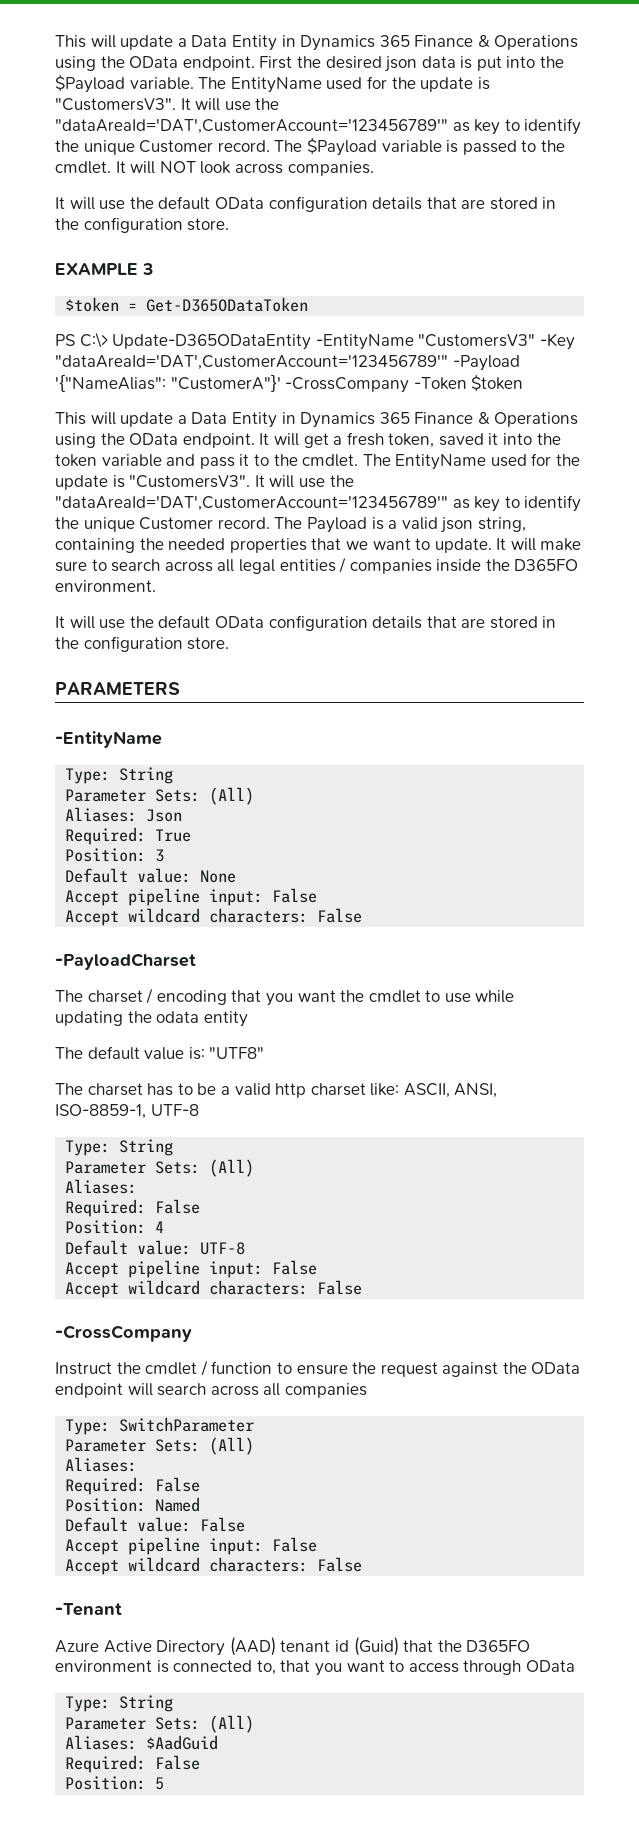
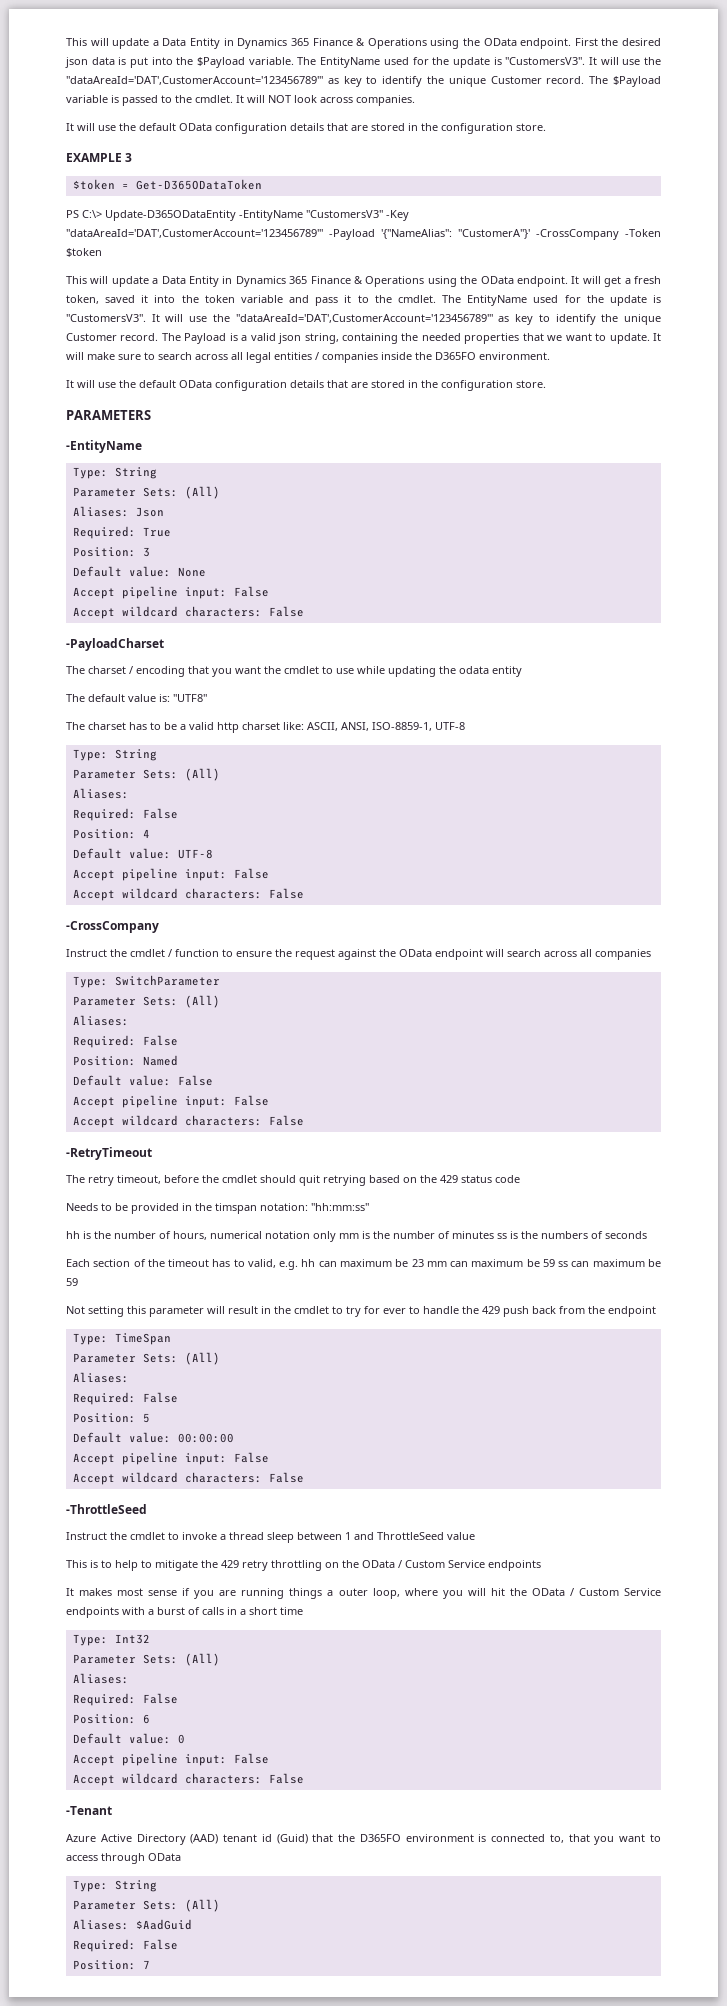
(363, 1564) none -> [66,1147,152,1160] [66,1175,520,1186] [66,1203,369,1214] [66,1231,647,1242] [66,1259,661,1270] [66,1278,78,1286] [66,1306,656,1317] [72,1333,171,1345] [72,1352,220,1365] [72,1372,129,1383] [72,1392,178,1405] [72,1413,150,1423] [72,1432,234,1443] [72,1452,269,1465] [72,1472,304,1485] [66,1504,147,1514] [66,1532,475,1543] [66,1560,541,1571] [66,1588,662,1599] [66,1607,303,1618] [72,1634,150,1646] [72,1653,220,1666] [72,1673,129,1684] [72,1693,178,1706] [72,1714,150,1724] [72,1733,185,1744] [72,1753,269,1766] [72,1773,304,1786] // -RetryTimeout // The retry timeout, before the cmdlet should quit retrying based on the 429 status code // Needs to be provided in the timspan notation: "hh:mm:ss" // hh is the number of hours, numerical notation only mm is the number of minutes ss is the numbers of seconds // Each section of the timeout has to valid, e.g. hh can maximum be 23 mm can maximum be 59 ss can maximum be 59 // Not setting this parameter will result in the cmdlet to try for ever to handle the 429 push back from the endpoint // Type: TimeSpan // Parameter Sets: (All) // Aliases: // Required: False // Position: 5 // Default value: 00:00:00 // Accept pipeline input: False // Accept wildcard characters: False // -ThrottleSeed // Instruct the cmdlet to invoke a thread sleep between 1 and ThrottleSeed value // This is to help to mitigate the 429 retry throttling on the OData / Custom Service endpoints // It makes most sense if you are running things a outer loop, where you will hit the OData / Custom Service endpoints with a burst of calls in a short time // Type: Int32 // Parameter Sets: (All) // Aliases: // Required: False // Position: 6 // Default value: 0 // Accept pipeline input: False // Accept wildcard characters: False
[155,1777,165,1790] 5 -> [142,1960,150,1969] 7

